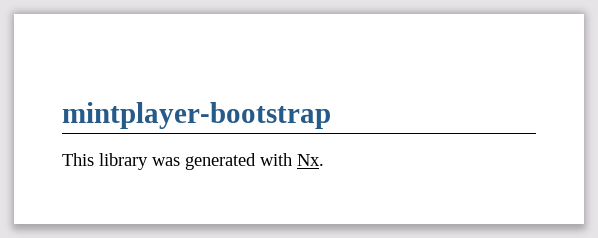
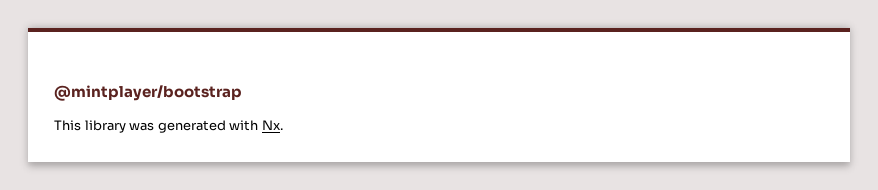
[62,102,331,129] mintplayer-bootstrap -> [54,85,242,101] @mintplayer/bootstrap

